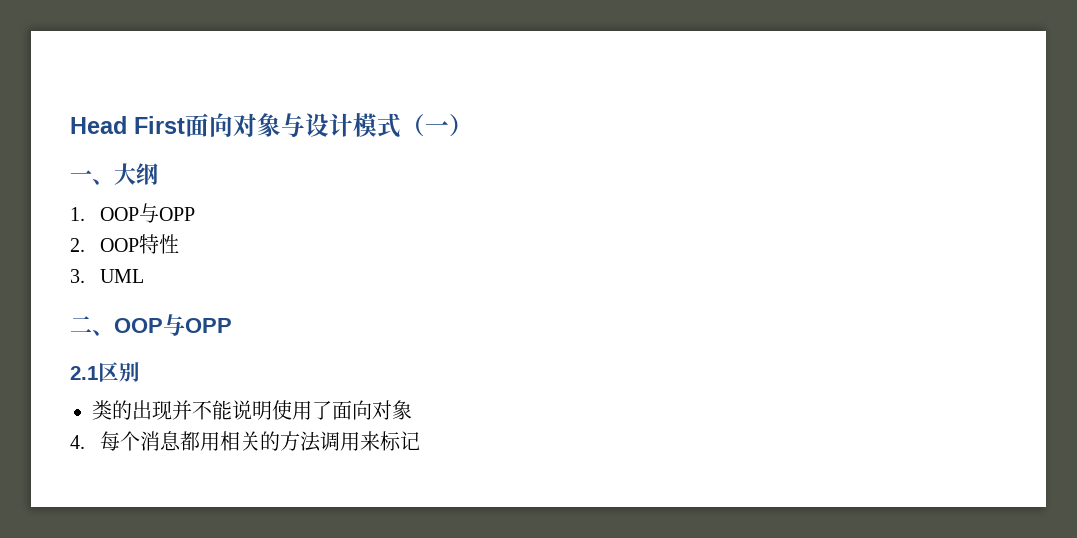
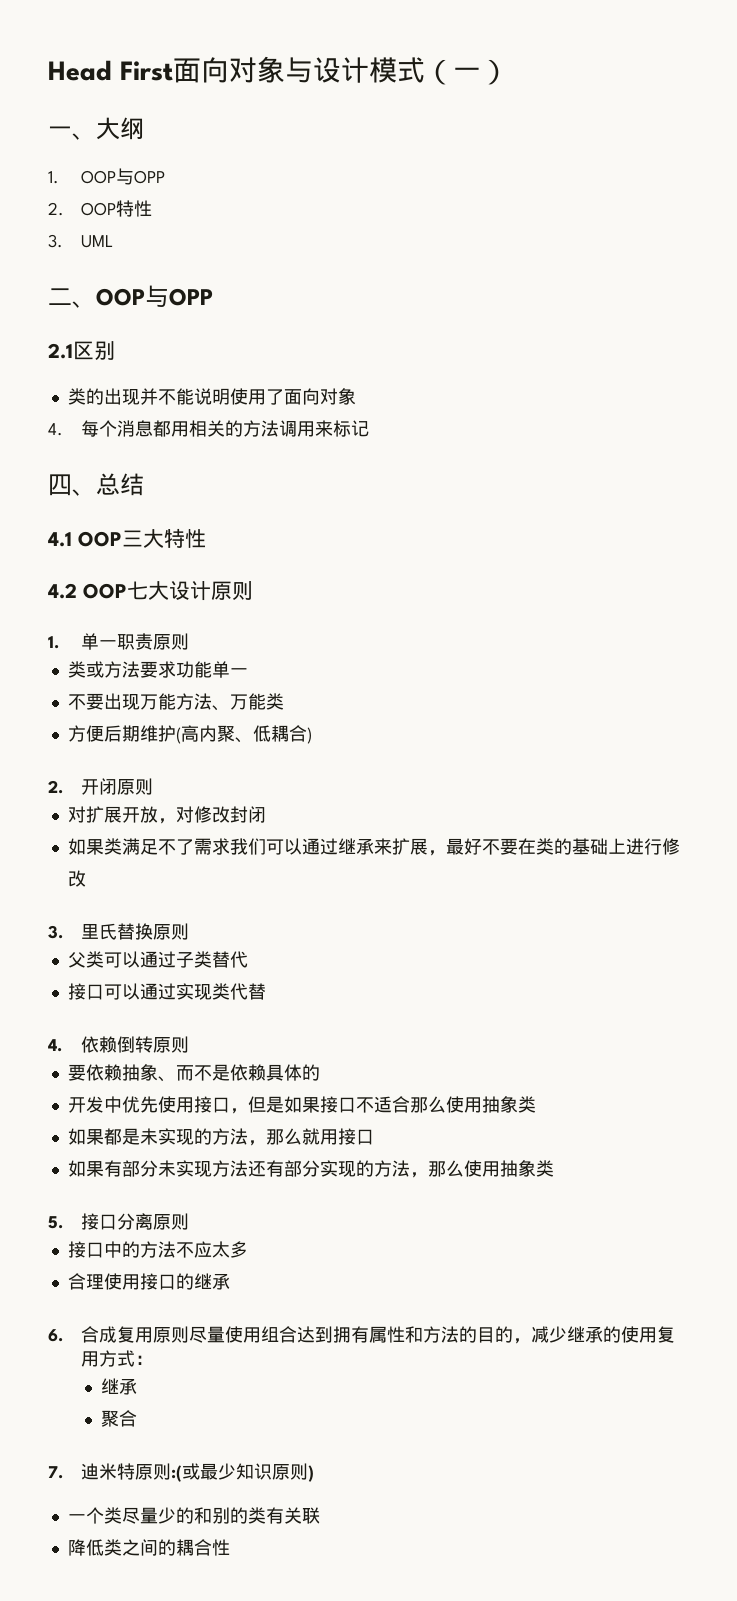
(421, 440) none -> [48,473,144,496] [48,528,206,548] [48,581,253,601] [48,633,189,650] [67,661,248,678] [67,693,284,711] [67,725,312,744] [48,778,153,795] [67,806,266,824] [67,838,680,856] [67,870,86,887] [48,923,189,940] [67,951,248,968] [67,983,266,1000] [48,1036,189,1053] [67,1064,320,1082] [67,1096,536,1114] [67,1128,374,1146] [67,1160,554,1178] [48,1213,189,1230] [67,1241,248,1258] [67,1273,230,1290] [48,1326,675,1344] [80,1350,153,1367] [100,1378,137,1395] [100,1410,137,1427] [48,1463,314,1482] [67,1507,320,1524] [67,1539,230,1556] // 四、总结 // 4.1 OOP三大特性 // 4.2 OOP七大设计原则 // 1.单一职责原则 // 类或方法要求功能单一 // 不要出现万能方法、万能类 // 方便后期维护(高内聚、低耦合) // 2.开闭原则 // 对扩展开放，对修改封闭 // 如果类满足不了需求我们可以通过继承来扩展，最好不要在类的基础上进行修改 // 3.里氏替换原则 // 父类可以通过子类替代 // 接口可以通过实现类代替 // 4.依赖倒转原则 // 要依赖抽象、而不是依赖具体的 // 开发中优先使用接口，但是如果接口不适合那么使用抽象类 // 如果都是未实现的方法，那么就用接口 // 如果有部分未实现方法还有部分实现的方法，那么使用抽象类 // 5.接口分离原则 // 接口中的方法不应太多 // 合理使用接口的继承 // 6.合成复用原则尽量使用组合达到拥有属性和方法的目的，减少继承的使用复用方式： // 继承 // 聚合 // 7.迪米特原则:(或最少知识原则) // 一个类尽量少的和别的类有关联 // 降低类之间的耦合性

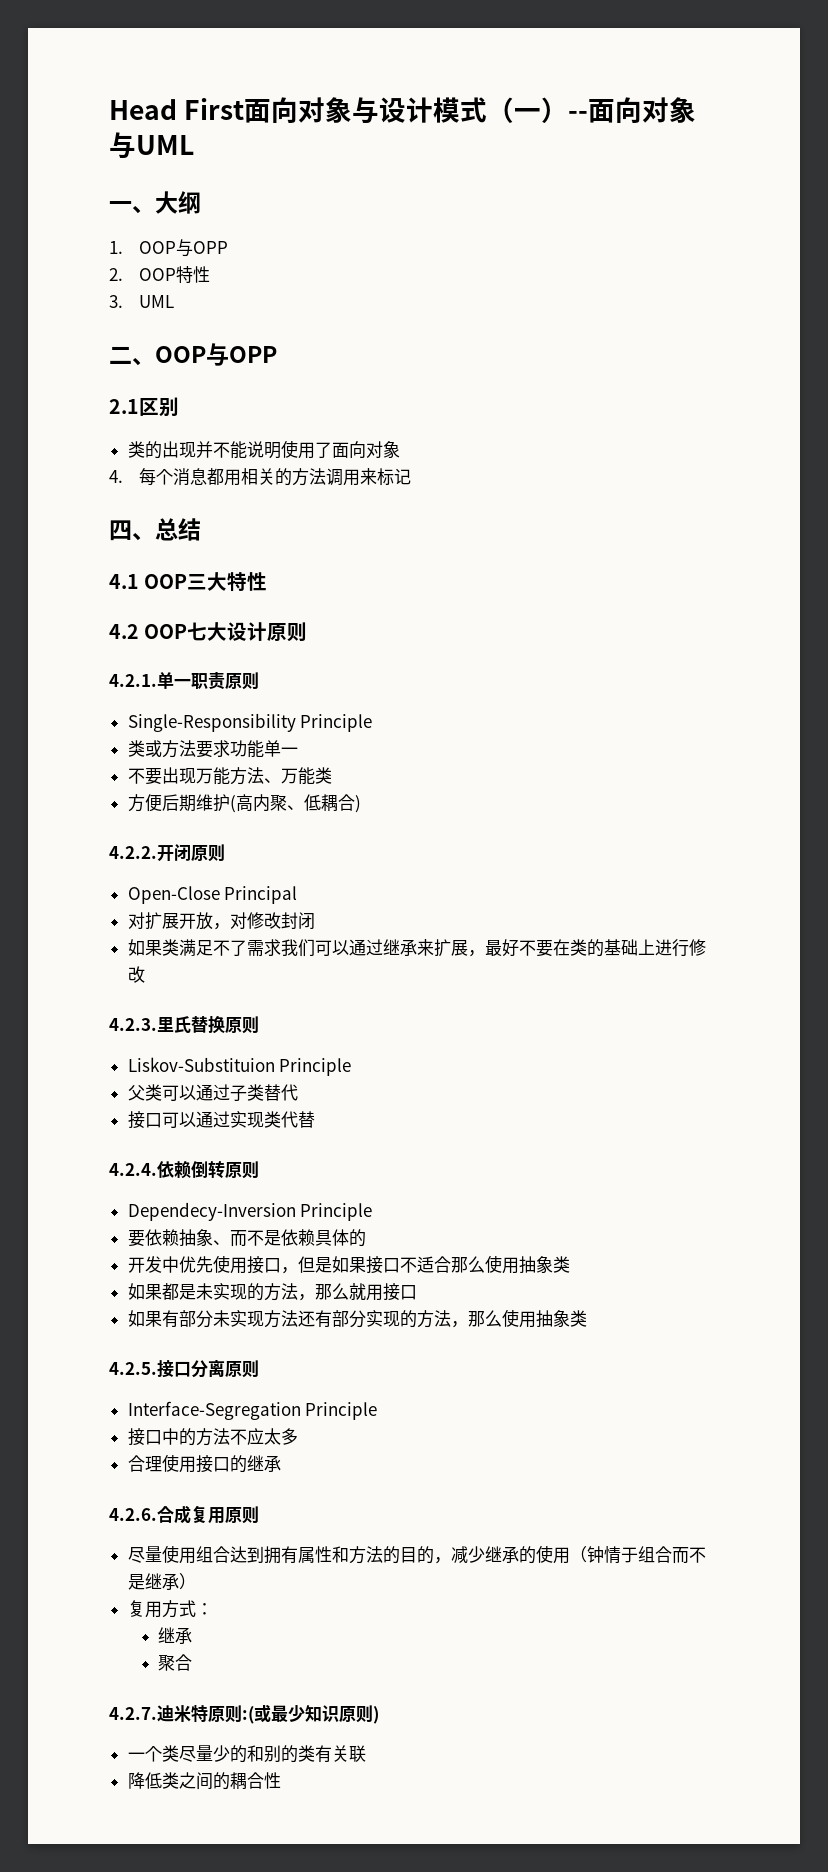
(509, 72) none -> [568,97,697,123] [109,132,194,159] --面向对象与UML
[48,636,59,649] 1. -> [109,674,157,687] 4.2.1.
(189, 641) none -> [127,713,373,732] // Single-Responsibility Principle
[48,780,63,794] 2. -> [109,846,157,859] 4.2.2.
(153, 786) none -> [127,886,298,904] // Open-Close Principal
[48,925,63,939] 3. -> [109,1018,157,1031] 4.2.3.
(189, 931) none -> [127,1057,352,1076] // Liskov-Substituion Principle
[48,1039,62,1052] 4. -> [109,1163,157,1176] 4.2.4.
(189, 1044) none -> [127,1202,373,1221] // Dependecy-Inversion Principle
[48,1216,63,1229] 5. -> [109,1362,157,1375] 4.2.5.
(189, 1221) none -> [127,1401,378,1420] // Interface-Segregation Principle
[48,1329,63,1342] 6. -> [109,1508,157,1521] 4.2.6.
(189, 1334) none -> (259, 1515) //
(657, 1335) none -> [569,1546,706,1564] [127,1573,196,1590] （钟情于组合而不是继承） //
[48,1466,63,1479] 7. -> [109,1707,157,1720] 4.2.7.

